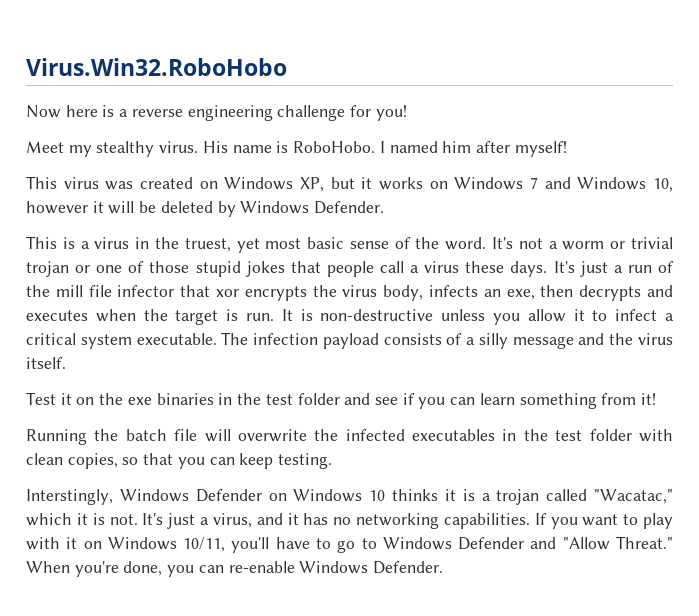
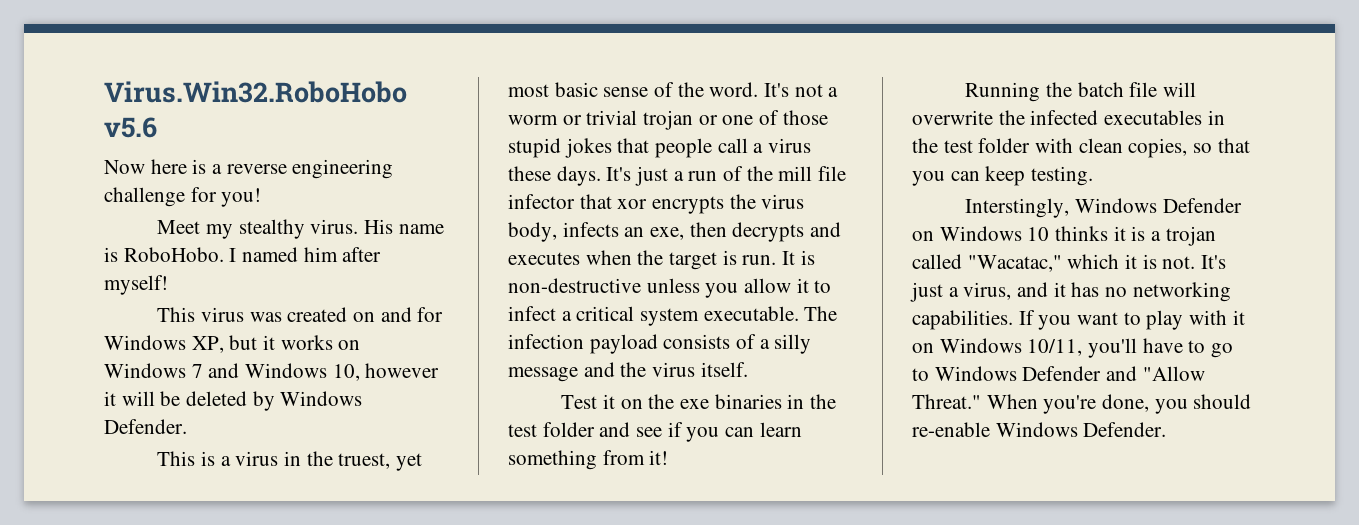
(287, 67) none -> [104,117,157,138] v5.6
(218, 185) none -> [380,307,444,322] and for
[198,565,224,573] can -> [1193,394,1252,409] should

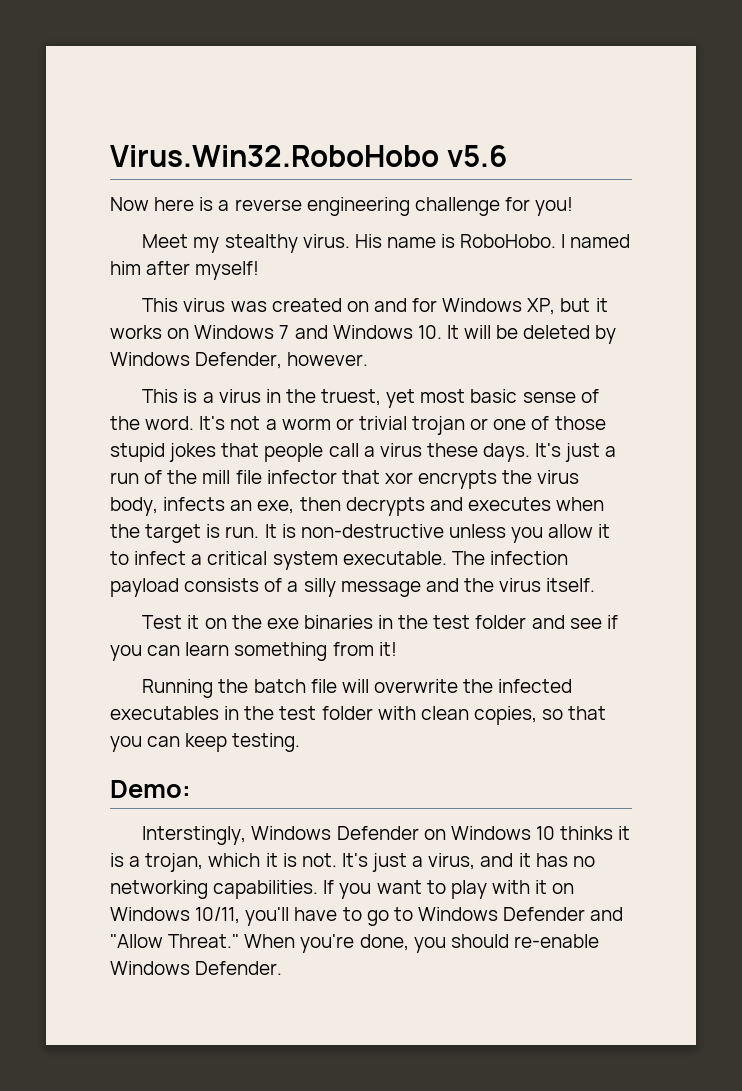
[332,363,440,381] [104,391,116,406] 10, however it -> [417,325,459,339] 10. It
[104,419,187,434] Defender. -> [195,352,369,369] Defender, however.
(1094, 176) none -> [110,780,191,798] // Demo:
[1165,226,1216,246] [912,254,1062,272] trojan called "Wacatac," -> [145,853,204,872] trojan,

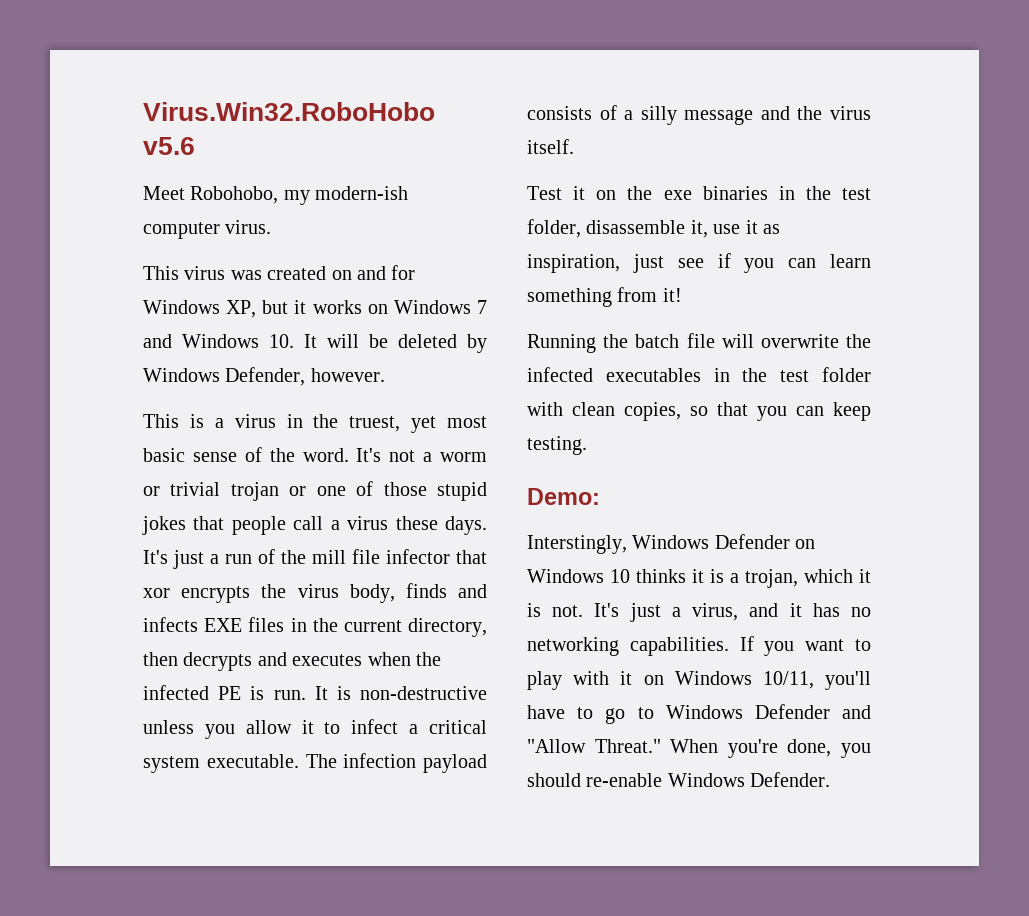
[110,197,574,216] [142,234,631,253] [110,261,260,280] Now here is a reverse engineering challenge for you! // Meet my stealthy virus. His name is RoboHobo. I named him after myself! -> [143,186,409,205] [143,220,272,239] Meet Robohobo, my modern-ish computer virus.
[163,497,295,514] infects an exe, -> [405,583,488,598] [143,617,487,637] finds and infects EXE files in the current directory,
[145,524,202,543] target -> [143,685,242,700] infected PE
[475,615,565,629] folder and -> [527,219,780,238] [527,254,664,273] folder, disassemble it, use it as inspiration, just

